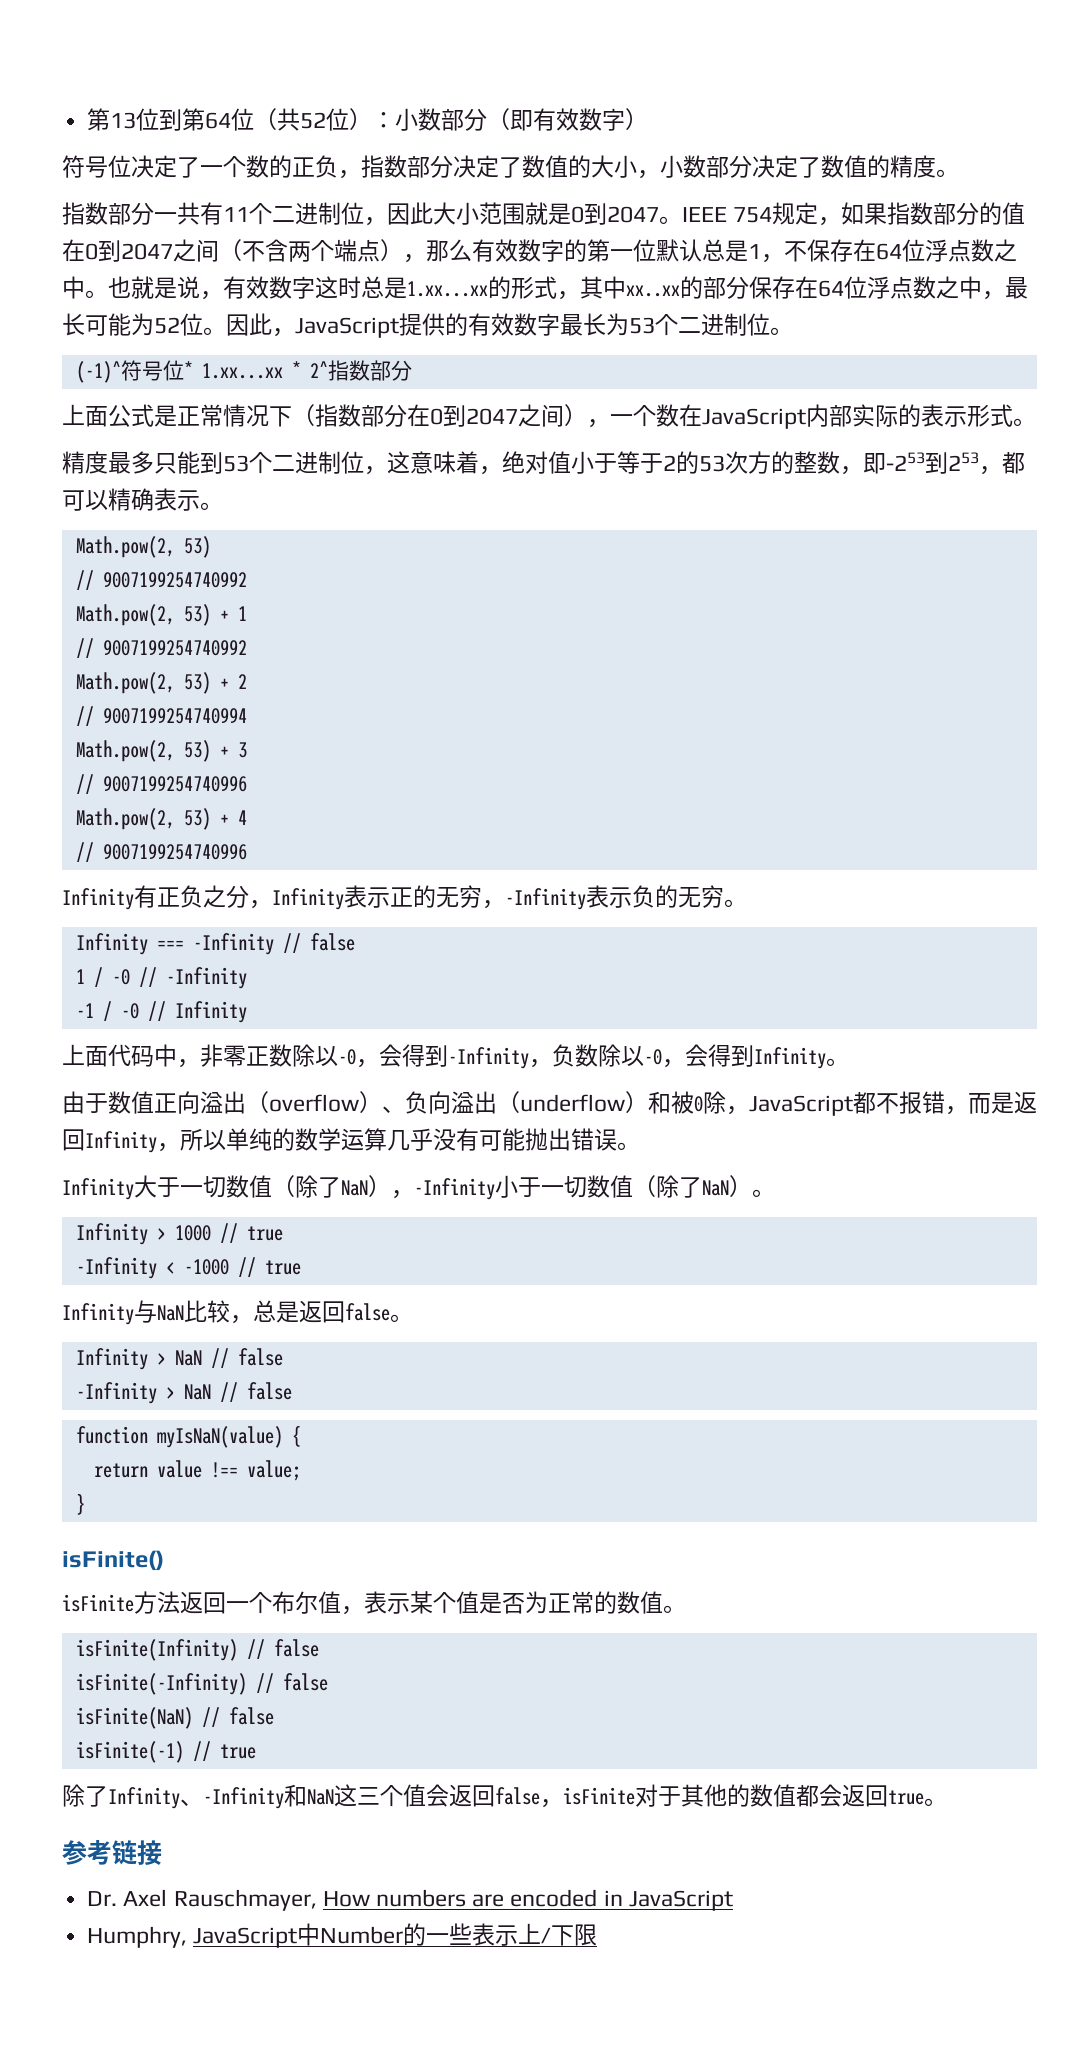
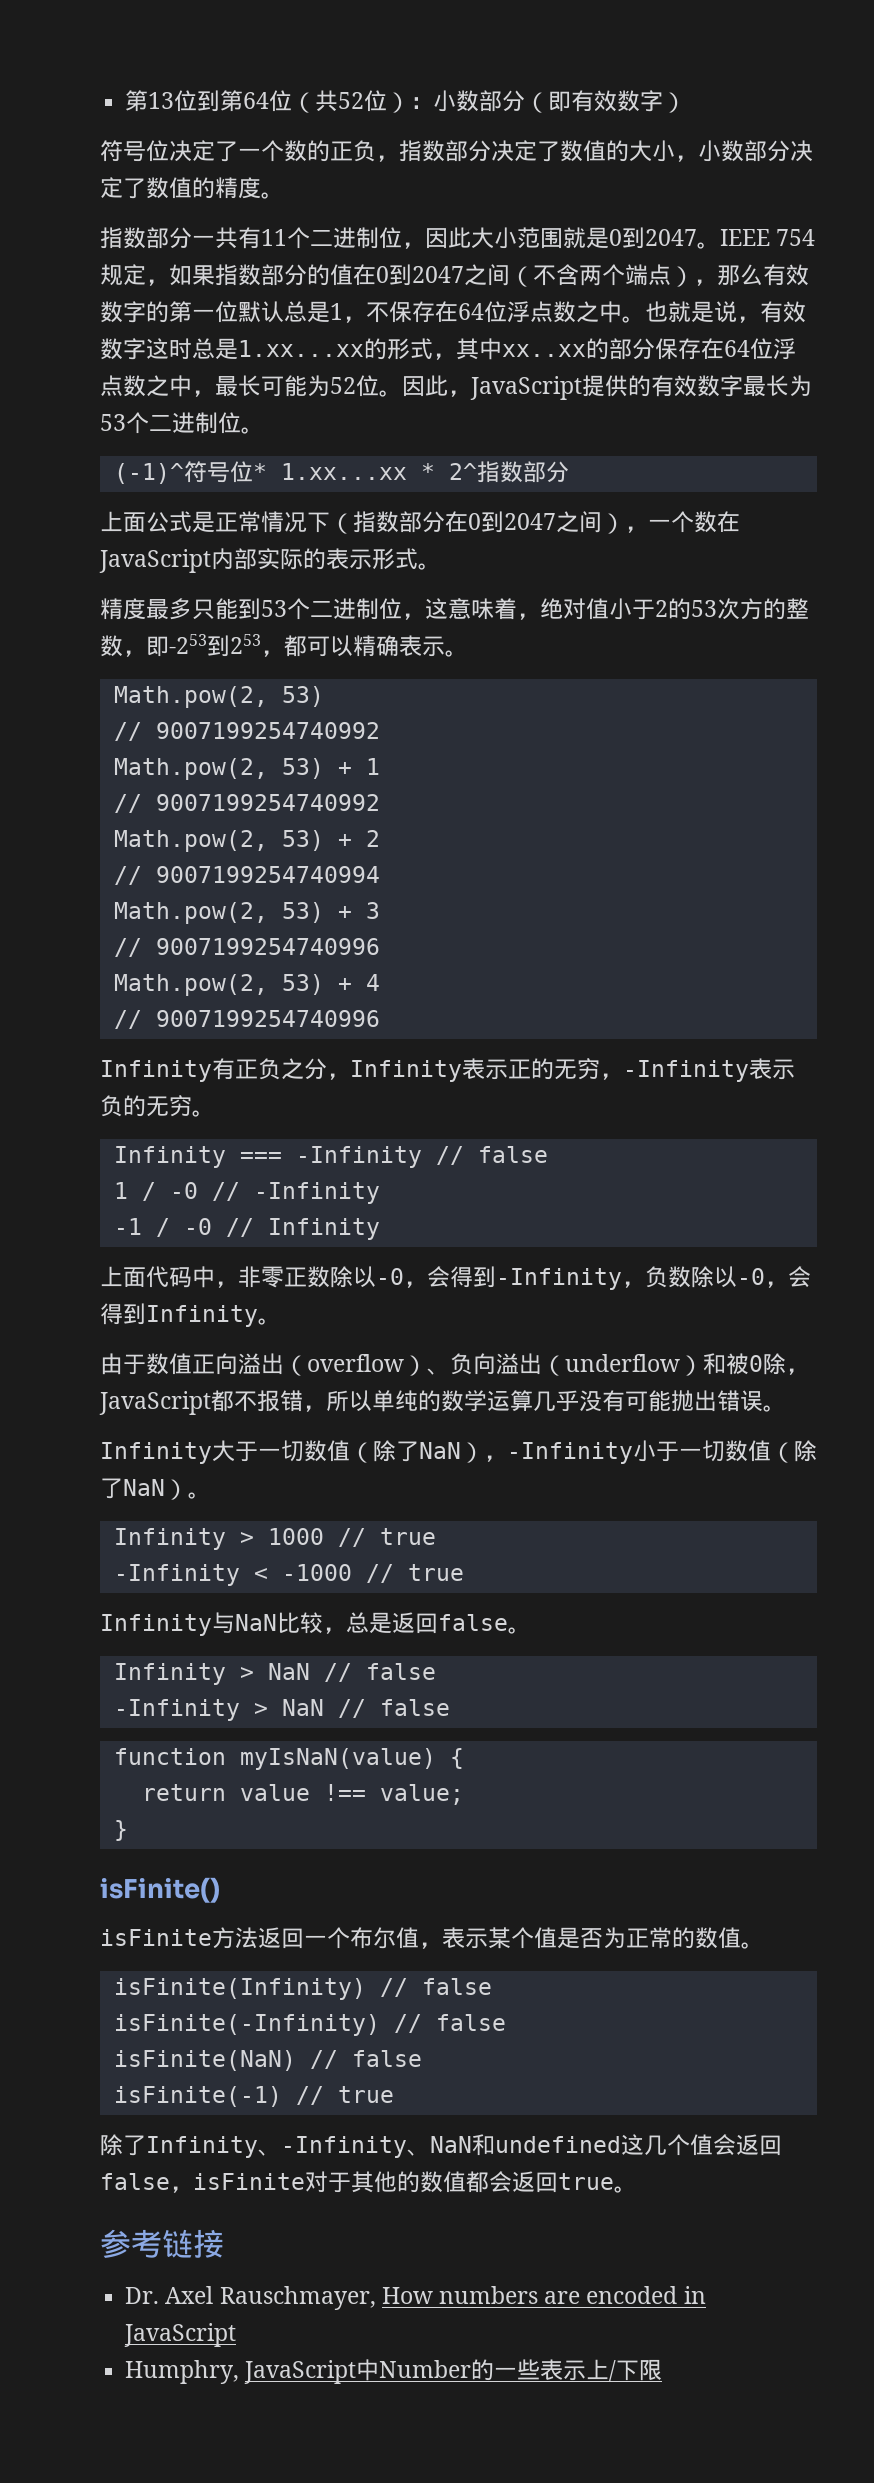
[617,451,663,474] 等于 -> (655, 609) none
[968,1091,1037,1114] [62,1129,180,1153] 而是返回Infinity， -> (326, 1408) none
[284,1784,380,1807] 和NaN这三 -> [407,2134,667,2156] 、NaN和undefined这几

